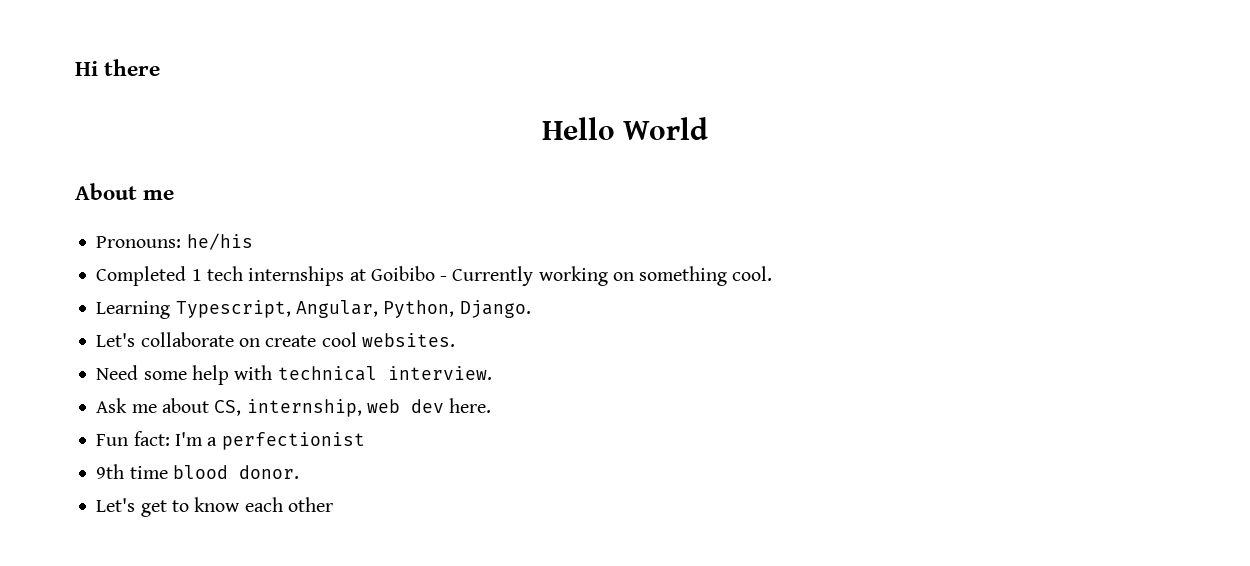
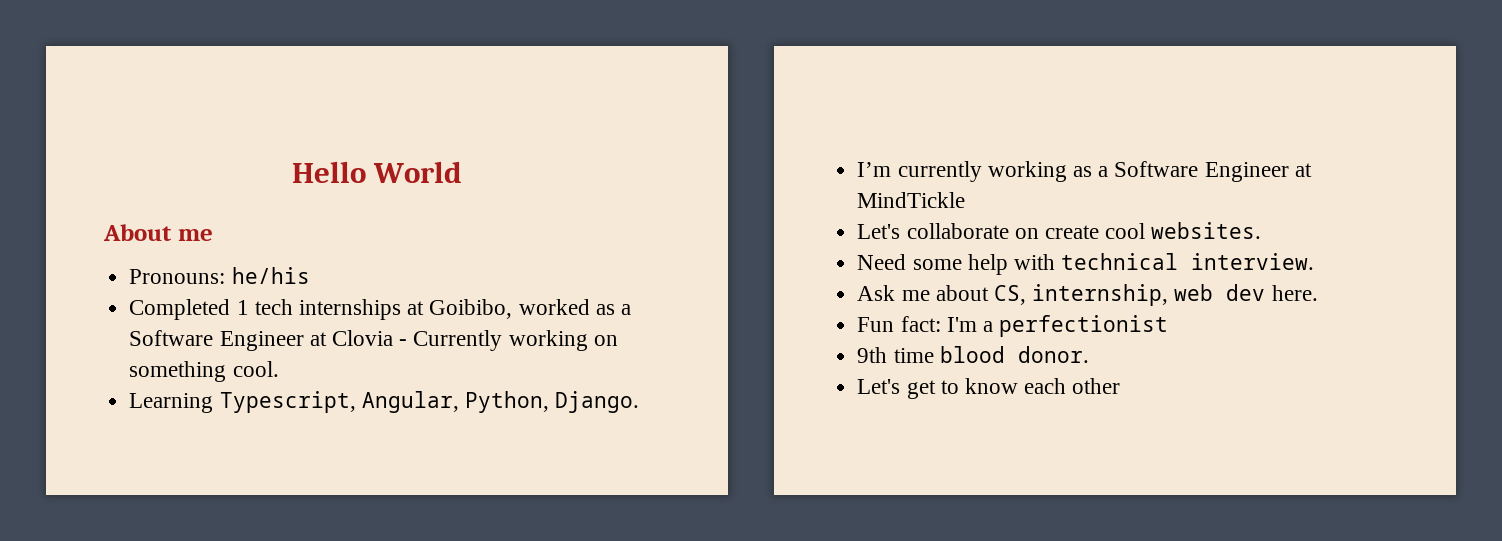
[75,59,161,76] Hi there // -> (291, 172) none
[370,266,435,281] Goibibo -> [429,299,631,319] [129,330,393,351] Goibibo, worked as a Software Engineer at Clovia
(531, 309) none -> [857,161,1312,182] [857,192,966,208] // I’m currently working as a Software Engineer at MindTickle

